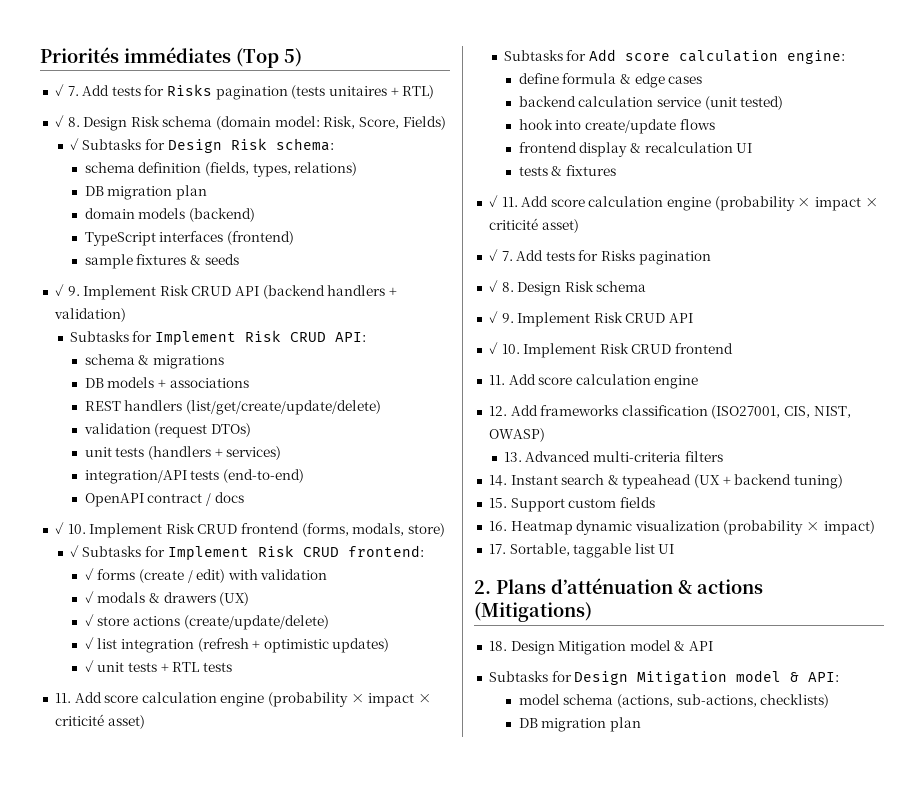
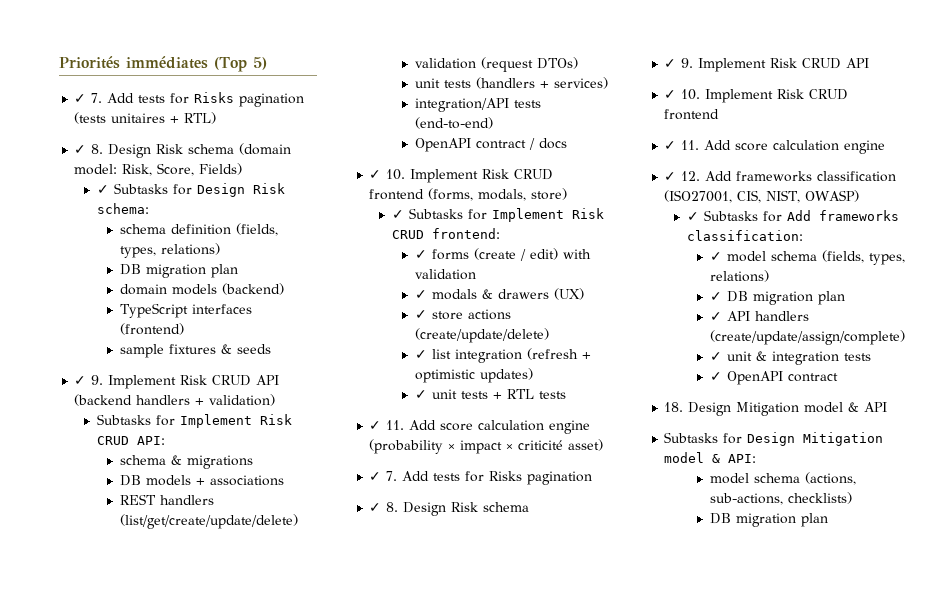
[54,692,433,707] [54,714,145,729] [503,49,846,64] [518,73,703,88] [518,96,784,110] [518,119,715,134] [518,142,753,157] [518,165,616,176] // 11. Add score calculation engine (probability × impact × criticité asset) // Subtasks for Add score calculation engine: // define formula & edge cases // backend calculation service (unit tested) // hook into create/update flows // frontend display & recalculation UI // tests & fixtures -> (566, 395) none
(734, 348) none -> [664,141,677,150] ✓
(699, 382) none -> [664,172,677,181] ✓
[503,451,723,462] [488,474,844,489] [488,497,655,512] [488,520,875,535] [488,543,675,558] [474,578,763,594] [474,602,592,622] 13. Advanced multi-criteria filters // 14. Instant search & typeahead (UX + backend tuning) // 15. Support custom fields // 16. Heatmap dynamic visualization (probability × impact) // 17. Sortable, taggable list UI // 2. Plans d’atténuation & actions (Mitigations) -> [686,210,899,222] [686,230,803,241] [709,250,905,265] [709,270,769,282] [709,291,845,305] [709,311,809,321] [709,330,905,345] [709,351,871,365] [709,371,838,385] ✓ Subtasks for Add frameworks classification: // ✓ model schema (fields, types, relations) // ✓ DB migration plan // ✓ API handlers (create/update/assign/complete) // ✓ unit & integration tests // ✓ OpenAPI contract

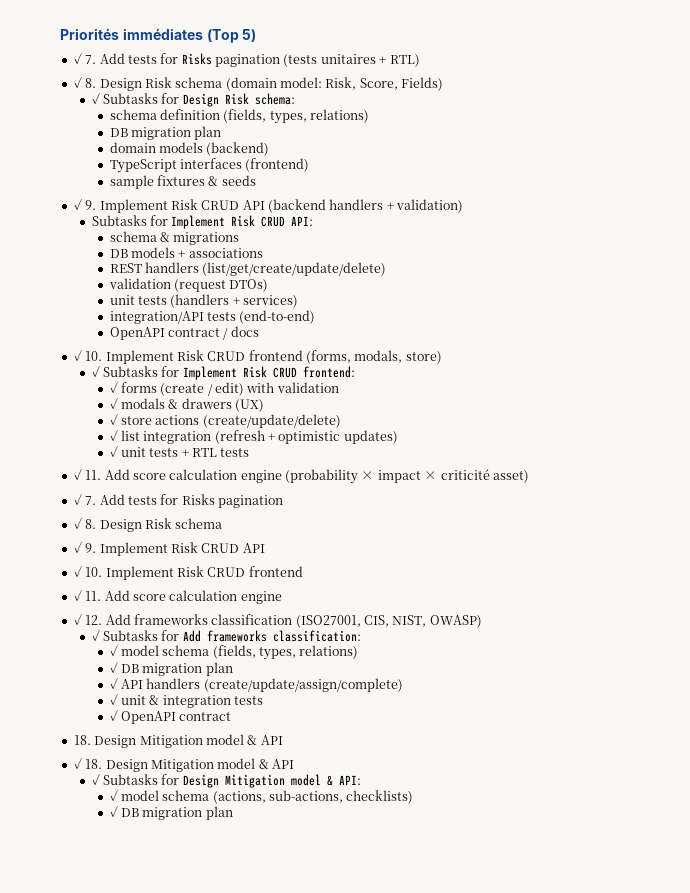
(888, 407) none -> [73,758,294,772] [91,774,100,785] ✓ 18. Design Mitigation model & API // ✓
(757, 458) none -> [109,790,118,801] ✓
(852, 498) none -> [109,806,118,817] ✓

